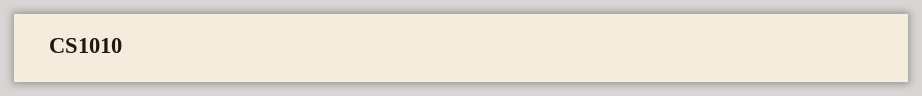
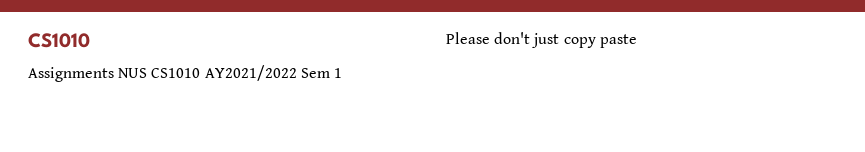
[49,38,122,53] CS1010 -> [28,33,90,48] [28,65,342,82] [446,32,637,48] CS1010 // Assignments NUS CS1010 AY2021/2022 Sem 1 // Please don't just copy paste

